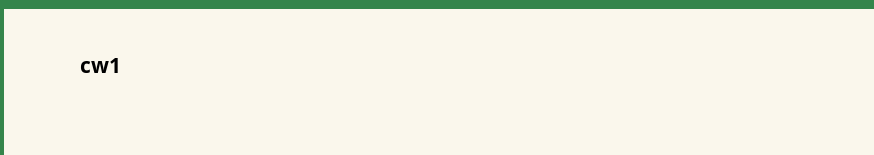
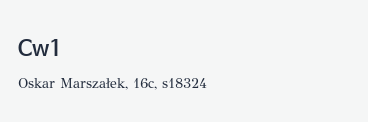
[80,58,121,73] cw1 -> [18,39,62,56] [18,78,207,90] Cw1 // Oskar Marszałek, 16c, s18324

